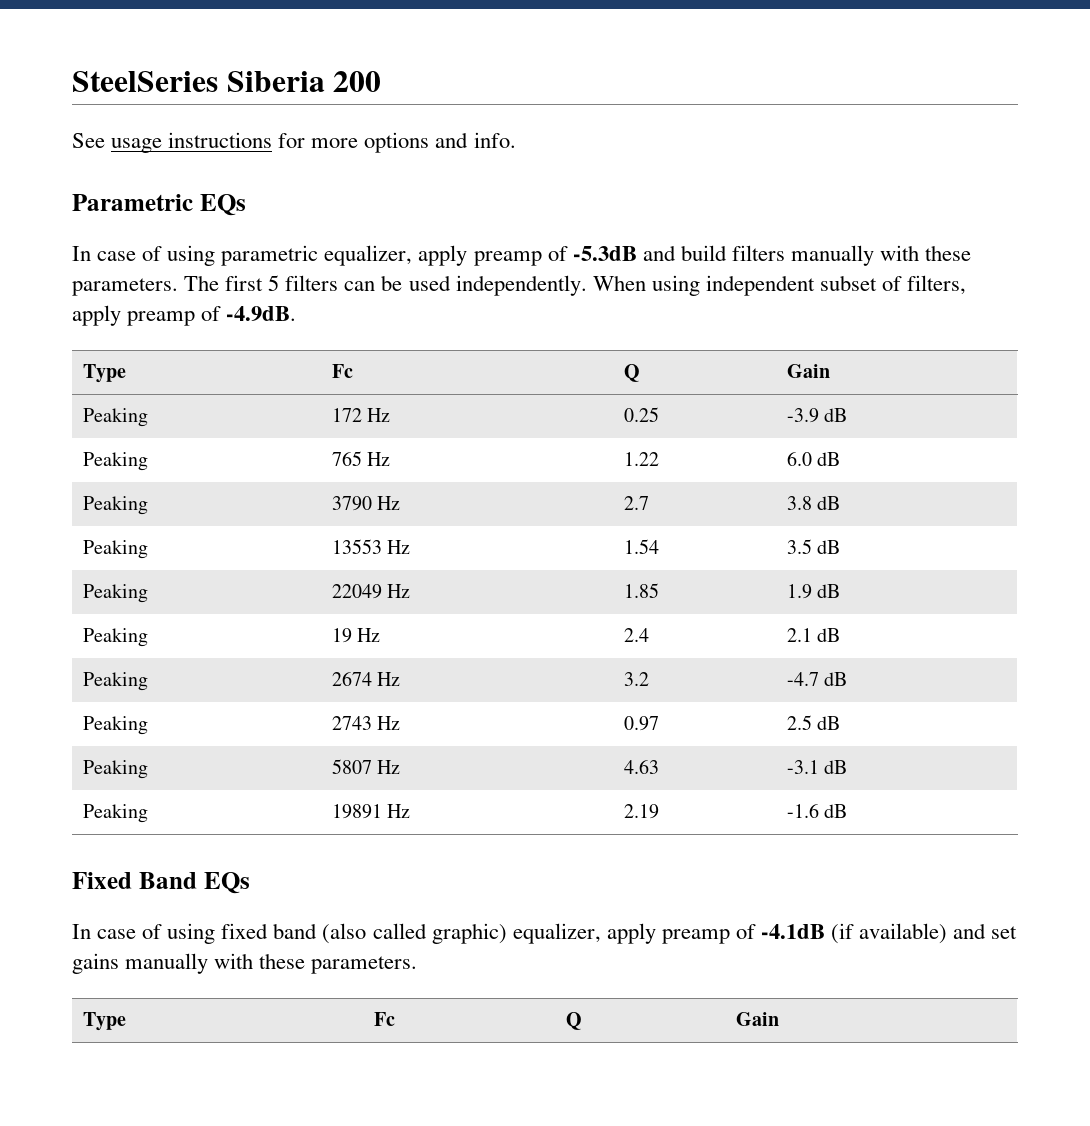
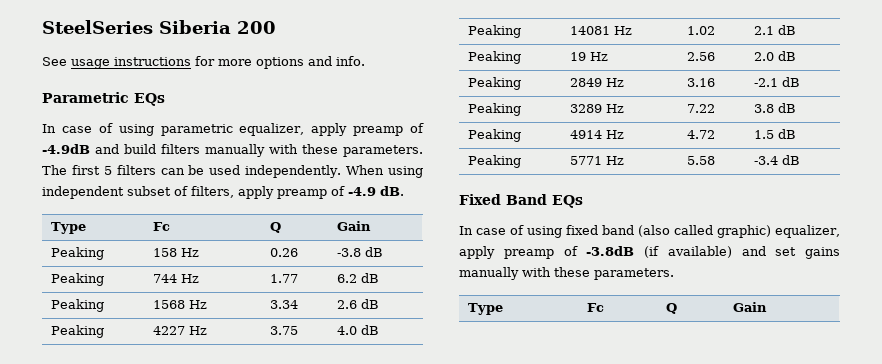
[572,246,637,261] -5.3dB -> [42,144,90,154] -4.9dB
[226,306,297,321] -4.9dB. -> [348,186,404,196] -4.9 dB.
[331,408,390,422] [623,407,659,422] [786,408,847,423] [82,452,148,471] [331,451,390,466] [623,452,659,466] [786,451,840,466] [82,496,148,515] [331,496,400,511] [623,496,649,510] [786,496,840,510] [82,540,148,559] [331,539,410,554] [623,539,659,554] [786,539,840,554] [82,584,148,603] [331,584,410,599] [623,583,659,598] [786,584,812,599] 172 Hz | 0.25 | -3.9 dB // Peaking | 765 Hz | 1.22 | 6.0 dB // Peaking | 3790 Hz | 2.7 | 3.8 dB // Peaking | 13553 Hz | 1.54 | 3.5 dB // Peaking | 22049 Hz | 1.85 | 1.9 -> [152,248,199,257] [269,248,298,257] [336,247,383,257] [50,273,104,286] [152,274,199,283] [269,274,298,283] [336,273,379,283] [50,299,104,312] [152,300,207,309] [269,300,298,309] [336,299,379,309] [50,325,104,338] [152,326,207,335] [269,326,298,335] [336,325,379,335] [467,25,521,38] [569,26,632,35] [686,26,715,35] [753,26,774,35] 158 Hz | 0.26 | -3.8 dB // Peaking | 744 Hz | 1.77 | 6.2 dB // Peaking | 1568 Hz | 3.34 | 2.6 dB // Peaking | 4227 Hz | 3.75 | 4.0 dB // Peaking | 14081 Hz | 1.02 | 2.1
[623,628,649,642] [786,628,840,642] [82,672,148,691] [331,671,400,686] [623,672,649,686] [786,672,847,686] [82,716,148,735] [331,716,400,730] [623,716,659,731] [786,715,840,730] [82,760,148,779] [331,759,400,774] [623,759,659,774] [786,760,847,774] [82,804,148,823] [331,804,410,819] [623,804,659,819] [786,803,819,818] 2.4 | 2.1 dB // Peaking | 2674 Hz | 3.2 | -4.7 dB // Peaking | 2743 Hz | 0.97 | 2.5 dB // Peaking | 5807 Hz | 4.63 | -3.1 dB // Peaking | 19891 Hz | 2.19 | -1.6 -> [686,52,715,61] [753,51,796,61] [467,77,521,90] [569,78,624,87] [686,78,715,87] [753,77,800,87] [467,103,521,116] [569,104,624,113] [686,104,715,113] [753,103,796,113] [467,129,521,142] [569,130,624,139] [686,130,715,139] [753,129,796,139] [467,155,521,168] [569,156,624,165] [686,156,715,165] [753,156,778,165] 2.56 | 2.0 dB // Peaking | 2849 Hz | 3.16 | -2.1 dB // Peaking | 3289 Hz | 7.22 | 3.8 dB // Peaking | 4914 Hz | 4.72 | 1.5 dB // Peaking | 5771 Hz | 5.58 | -3.4
[760,924,825,939] -4.1dB -> [586,246,635,256] -3.8dB

